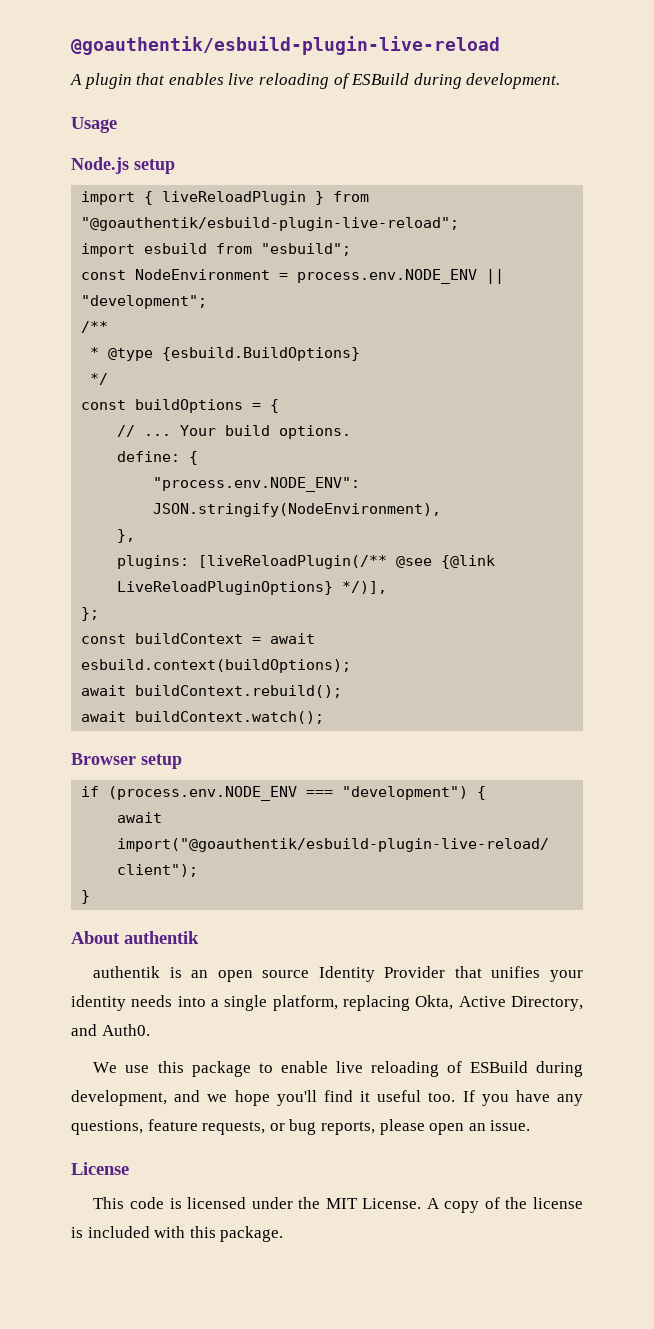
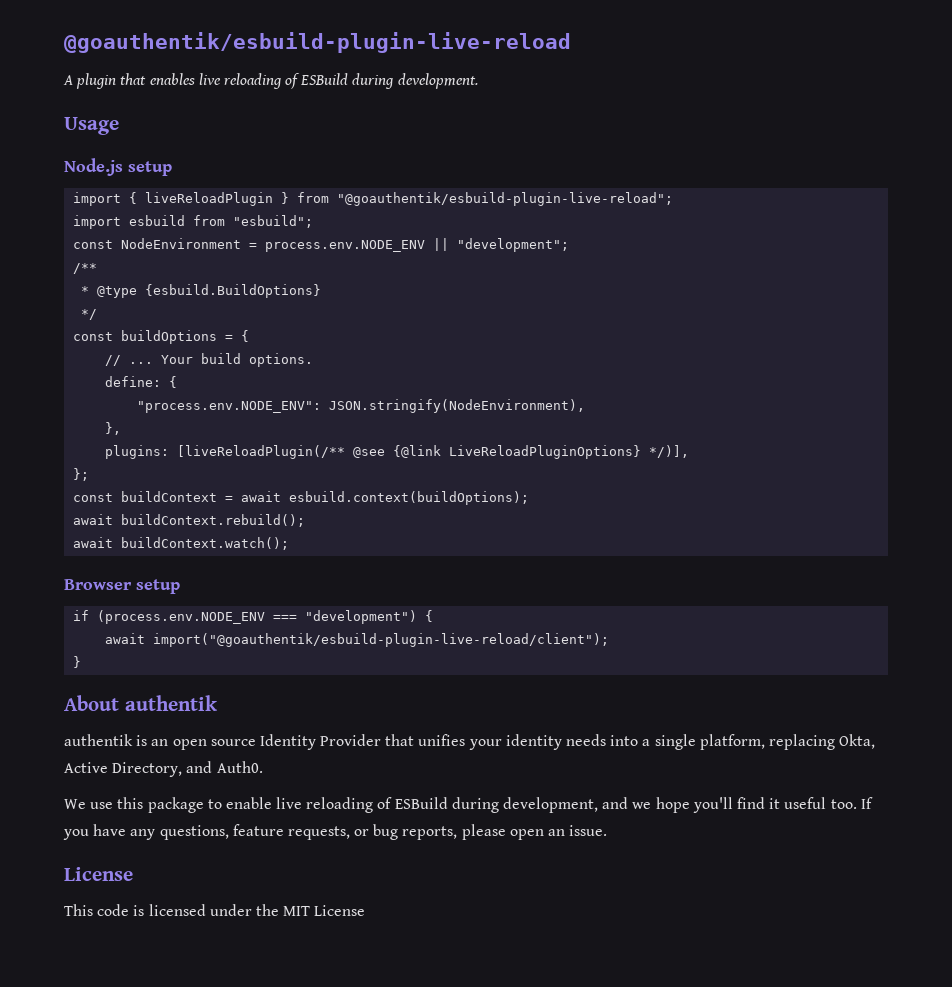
[362,1197,583,1213] [71,1226,284,1242] License. A copy of the license is included with this package. -> [314,905,366,916] License

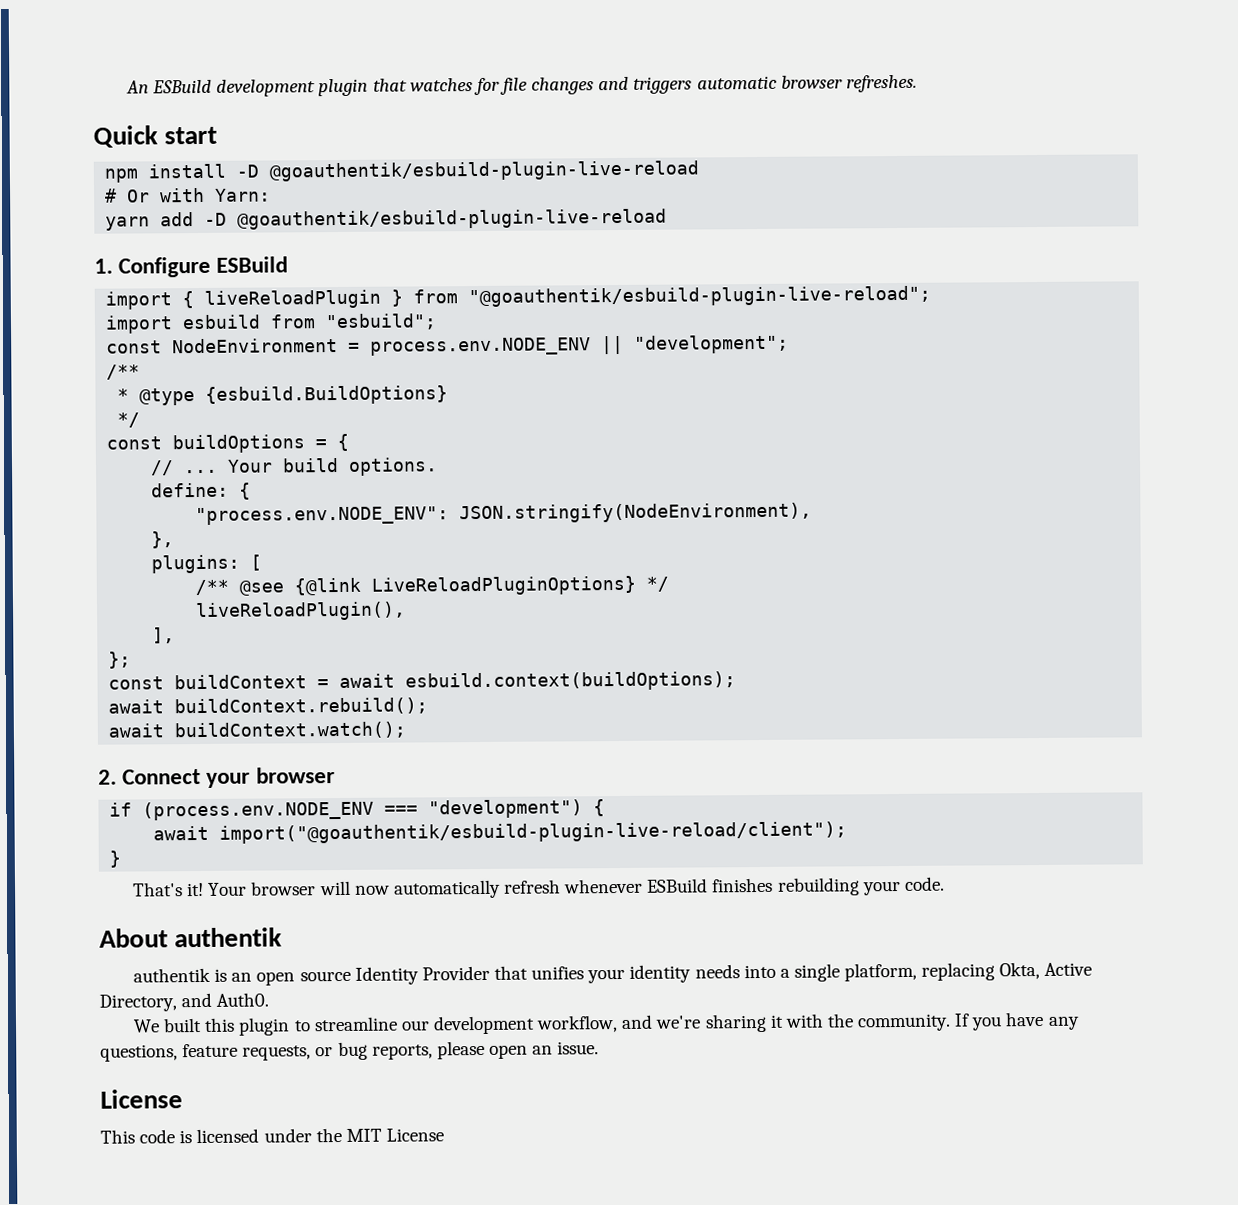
[64,32,571,53] [63,73,478,89] [64,117,119,135] [64,158,172,176] @goauthentik/esbuild-plugin-live-reload // A plugin that enables live reloading of ESBuild during development. // Usage // Node.js setup -> [126,74,917,97] [93,125,218,148] [104,160,700,183] [105,187,272,203] [105,208,668,231] [94,256,289,278] An ESBuild development plugin that watches for file changes and triggers automatic browser refreshes. // Quick start // npm install -D @goauthentik/esbuild-plugin-live-reload // # Or with Yarn: // yarn add -D @goauthentik/esbuild-plugin-live-reload // 1. Configure ESBuild
[177,445,346,459] [liveReloadPlugin(/** -> [250,554,263,571] [195,579,230,596] [ // /**
[649,445,690,458] */)], -> [646,576,670,592] [195,601,407,622] [152,627,176,644] */ // liveReloadPlugin(), // ],
[64,579,180,594] Browser setup -> [98,767,335,788] 2. Connect your browser
(82, 662) none -> [132,876,945,899] // That's it! Your browser will now automatically refresh whenever ESBuild finishes rebuilding your code.
[90,797,857,813] use this package to enable live reloading of ESBuild during development, and we hope you'll find it useful too. -> [163,1013,952,1036] built this plugin to streamline our development workflow, and we're sharing it with the community.

